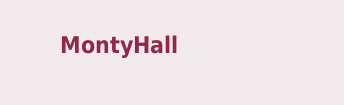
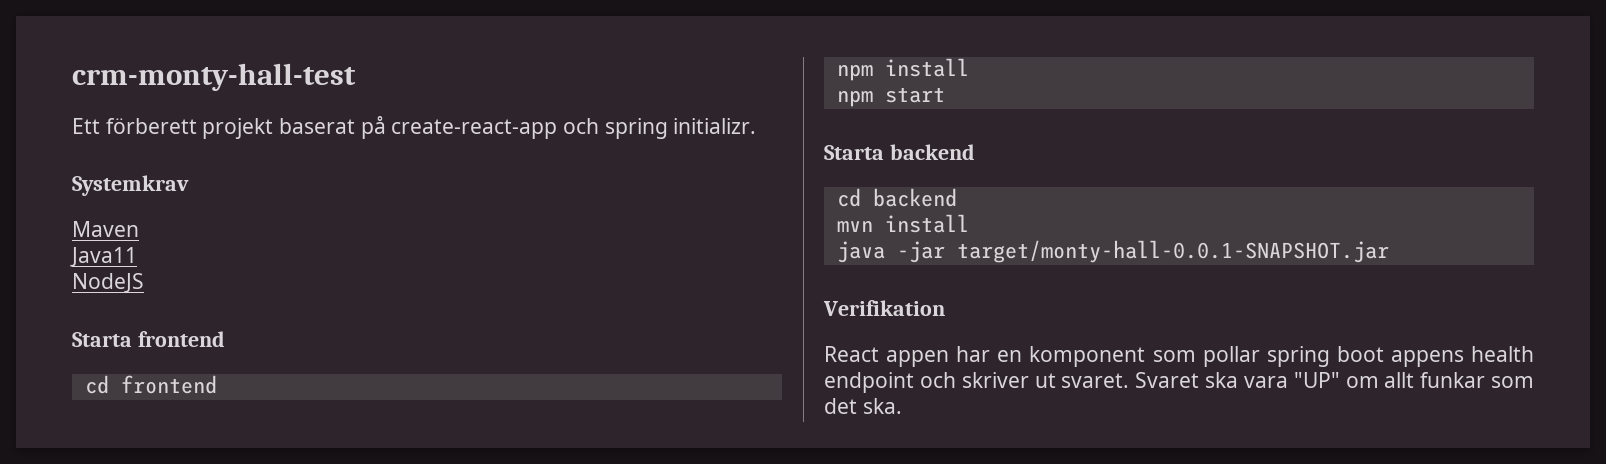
[60,35,178,58] MontyHall -> [72,63,356,91] [72,116,757,139] [72,175,189,196] [72,221,139,237] [70,247,137,267] [72,273,144,293] [72,331,225,347] [84,375,217,394] [836,58,969,81] [836,87,945,107] [824,144,975,160] [836,188,957,207] [836,214,969,233] [836,240,1389,263] [823,300,945,316] [824,346,1534,367] [824,372,1534,393] [824,398,902,414] crm-monty-hall-test // Ett förberett projekt baserat på create-react-app och spring initializr. // Systemkrav // Maven // Java11 // NodeJS // Starta frontend // cd frontend // npm install // npm start // Starta backend // cd backend // mvn install // java -jar target/monty-hall-0.0.1-SNAPSHOT.jar // Verifikation // React appen har en komponent som pollar spring boot appens health endpoint och skriver ut svaret. Svaret ska vara "UP" om allt funkar som det ska.

